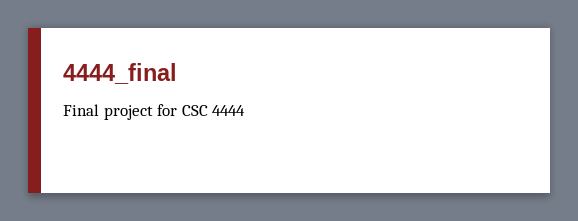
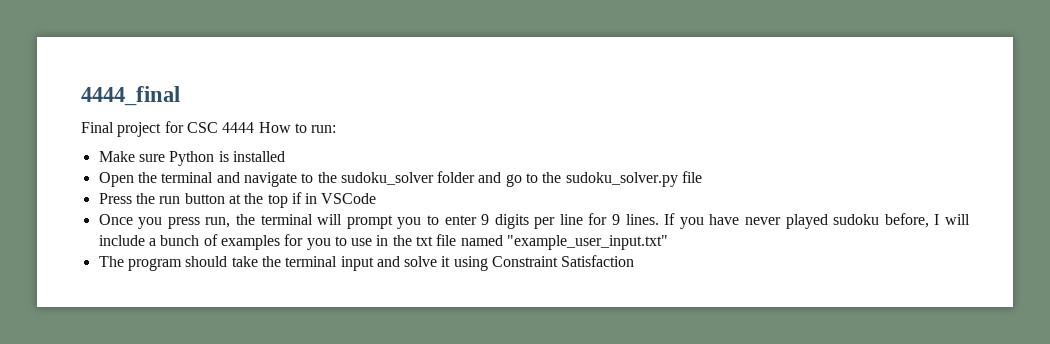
(246, 110) none -> [258,122,337,133] [98,151,285,166] [98,171,703,187] [98,192,377,208] [98,213,971,229] [98,234,669,250] [98,255,635,271] How to run: // Make sure Python is installed // Open the terminal and navigate to the sudoku_solver folder and go to the sudoku_solver.py file // Press the run button at the top if in VSCode // Once you press run, the terminal will prompt you to enter 9 digits per line for 9 lines. If you have never played sudoku before, I will include a bunch of examples for you to use in the txt file named "example_user_input.txt" // The program should take the terminal input and solve it using Constraint Satisfaction

